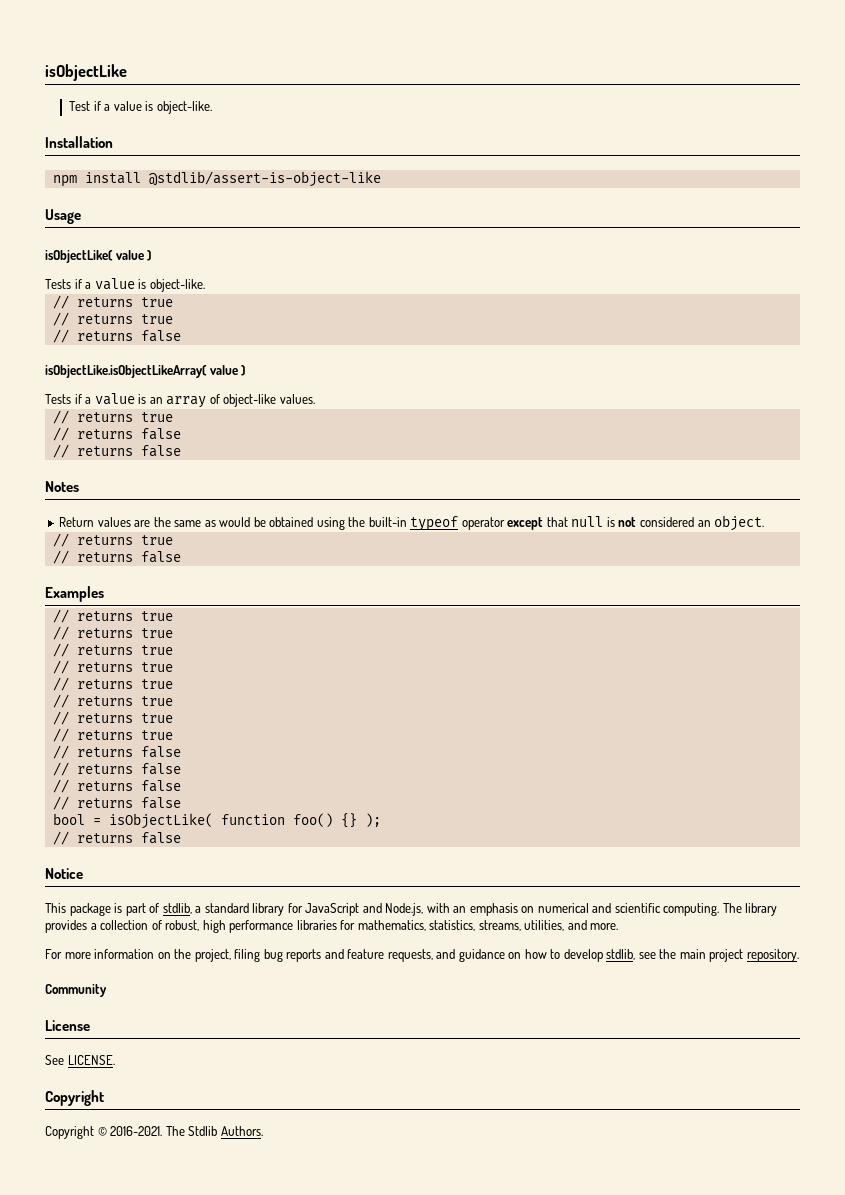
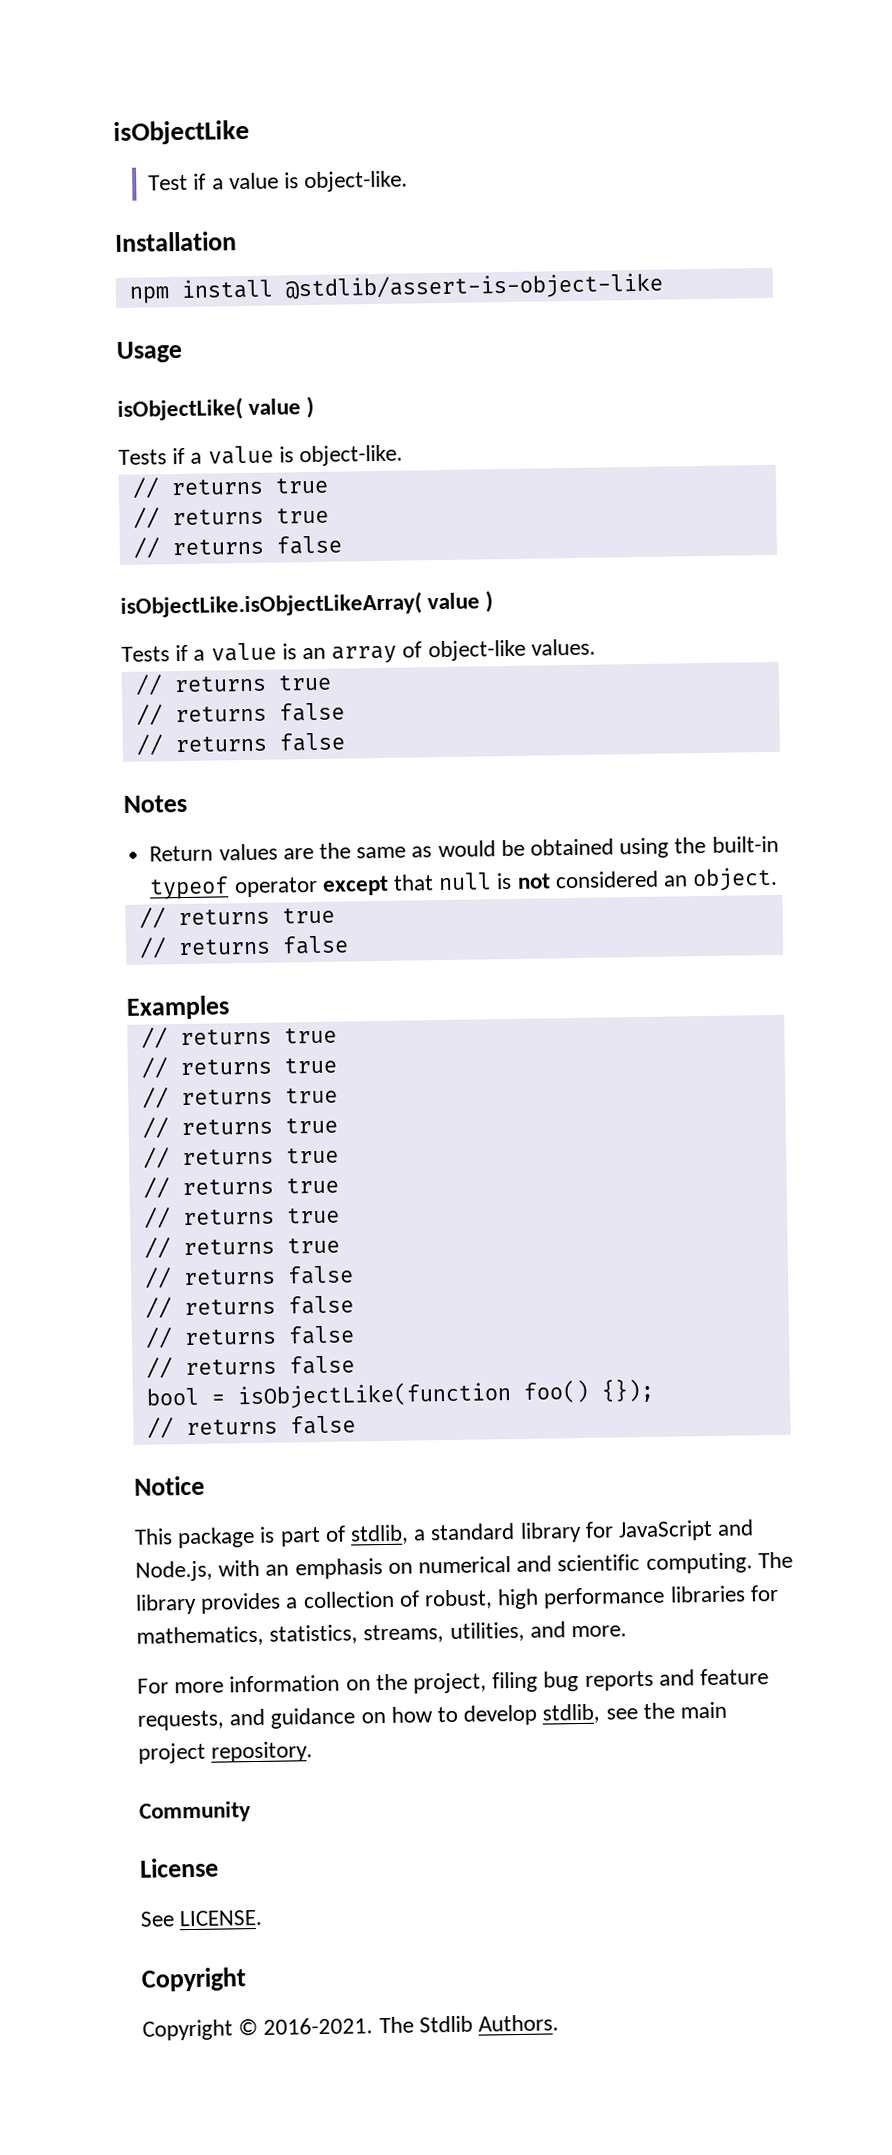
[108,813,381,829] isObjectLike( function foo() {} ); -> [236,1378,655,1410] isObjectLike(function foo() {});

